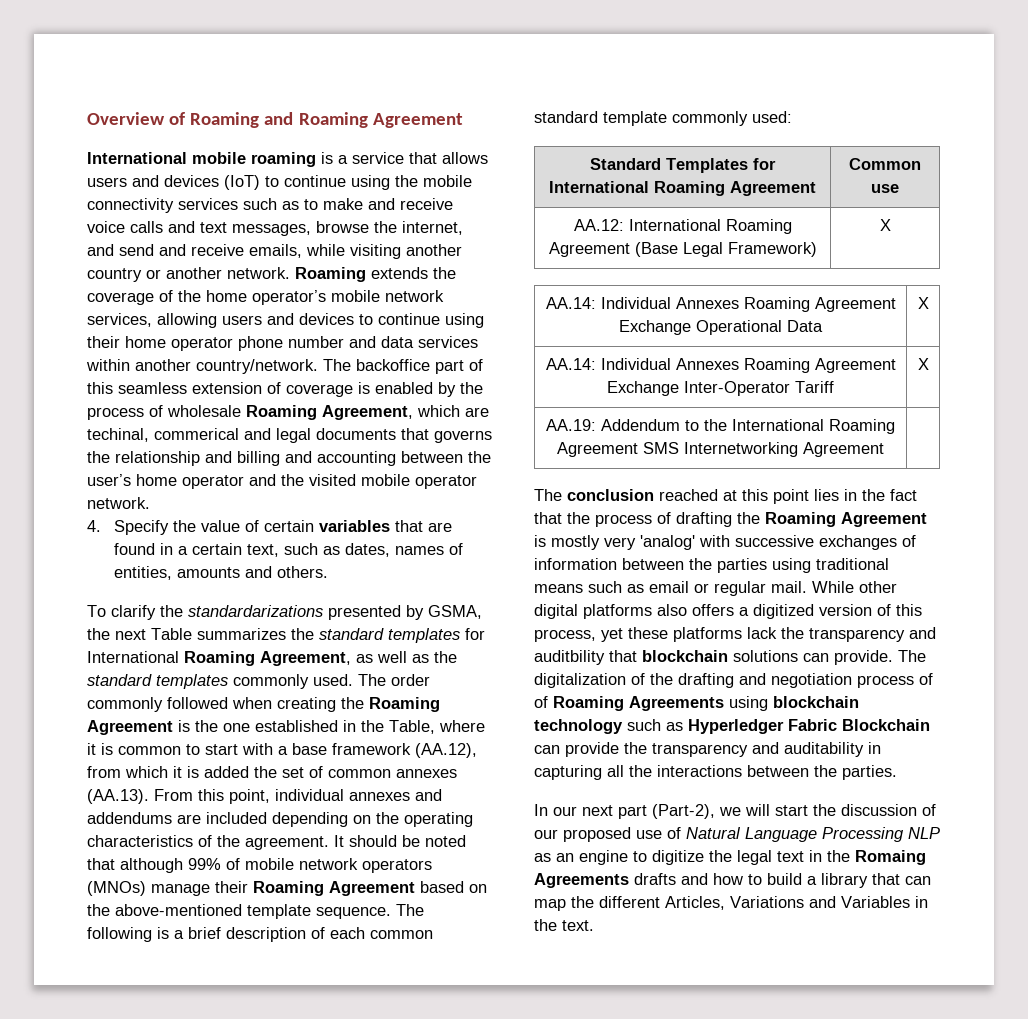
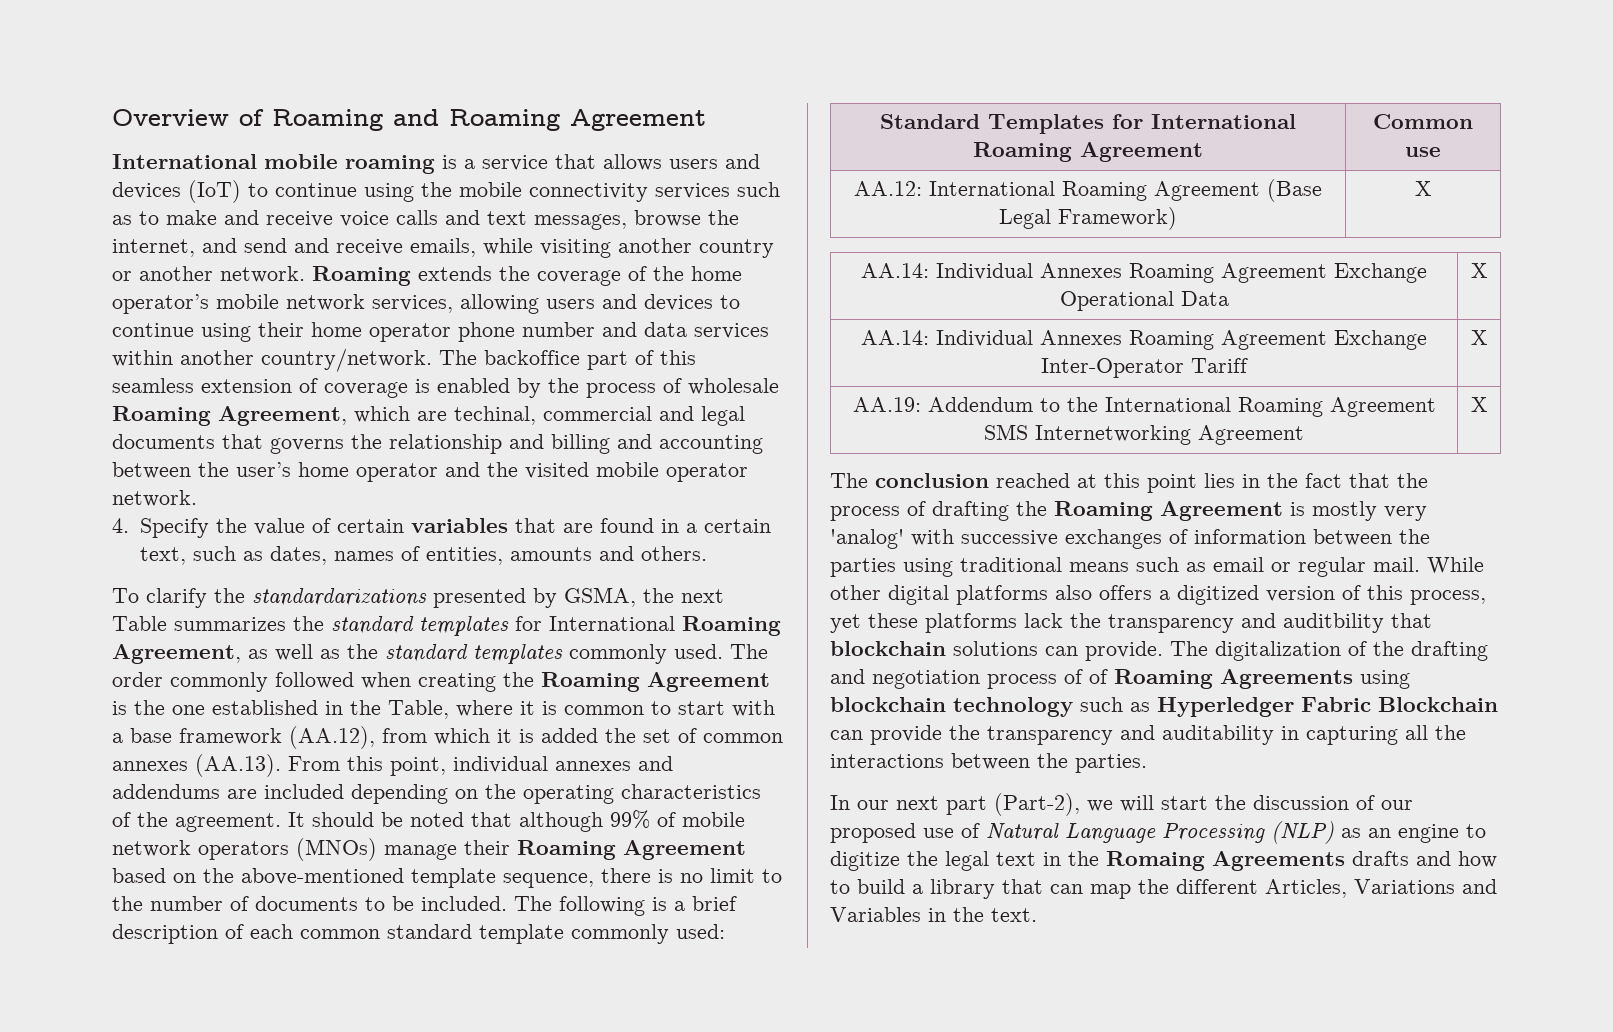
[154,428,239,440] commerical -> [543,406,652,421] commercial
[316,907,391,919] sequence. -> [503,868,782,888] [112,896,507,911] sequence, there is no limit to the number of documents to be included.
(884, 449) none -> [1470,397,1488,412] X
[908,827,940,839] NLP -> [1271,821,1334,844] (NLP)

